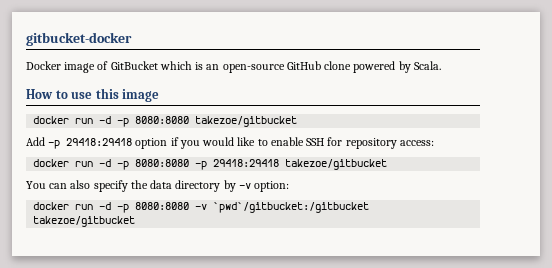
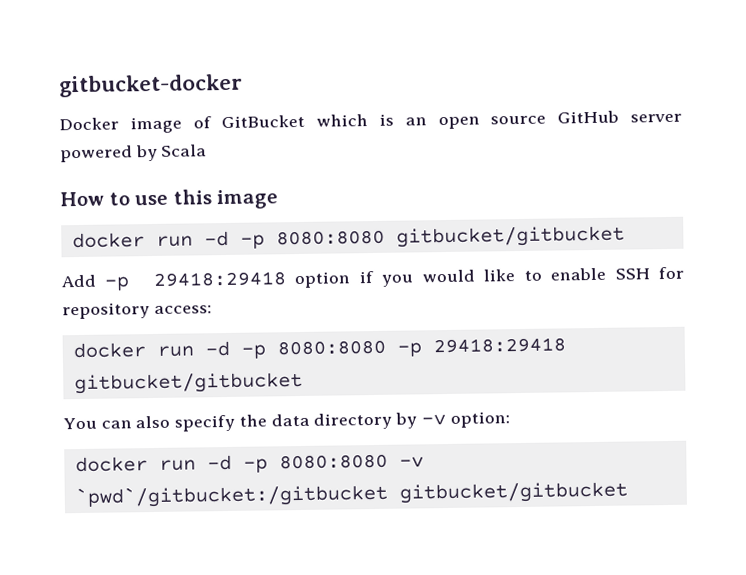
[222,61,352,73] open-source GitHub clone -> [437,110,682,130] open source GitHub server
[413,61,441,70] Scala. -> [161,144,208,157] Scala
[195,116,298,127] takezoe/gitbucket -> [395,225,625,248] gitbucket/gitbucket
[285,159,388,170] takezoe/gitbucket -> [73,371,303,395] gitbucket/gitbucket
[33,216,136,227] takezoe/gitbucket -> [398,481,628,504] gitbucket/gitbucket

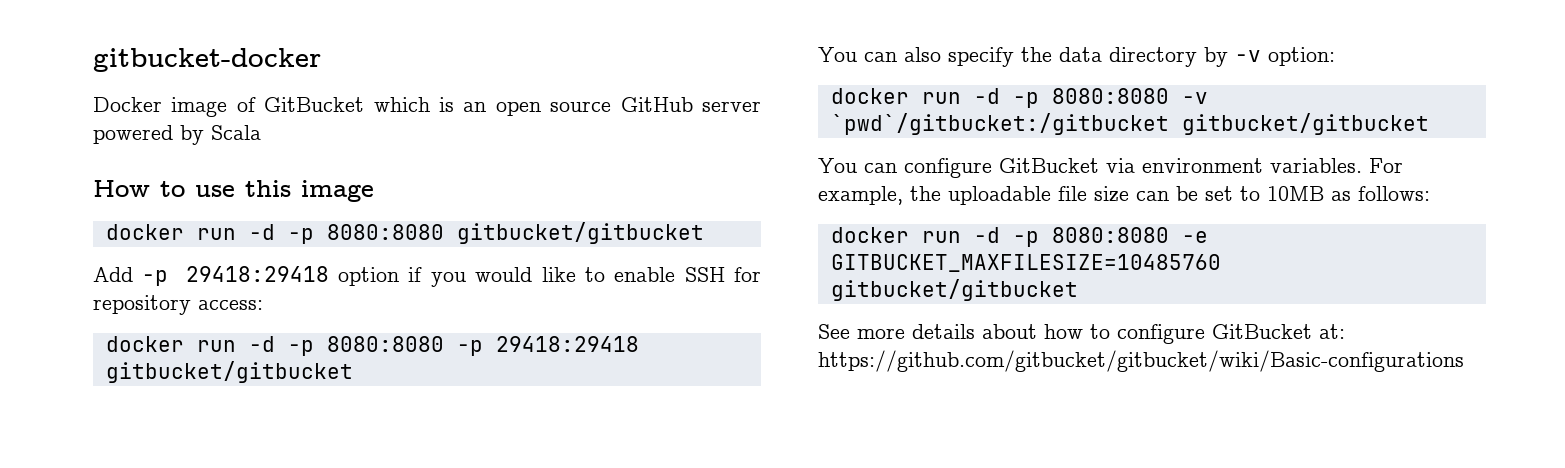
(628, 492) none -> [818,158,1403,178] [818,186,1430,205] [830,227,1208,247] [830,254,1221,272] [830,279,1078,301] [818,324,1345,344] [818,350,1464,372] // You can configure GitBucket via environment variables. For example, the uploadable file size can be set to 10MB as follows: // docker run -d -p 8080:8080 -e GITBUCKET_MAXFILESIZE=10485760 gitbucket/gitbucket // See more details about how to configure GitBucket at: https://github.com/gitbucket/gitbucket/wiki/Basic-configurations

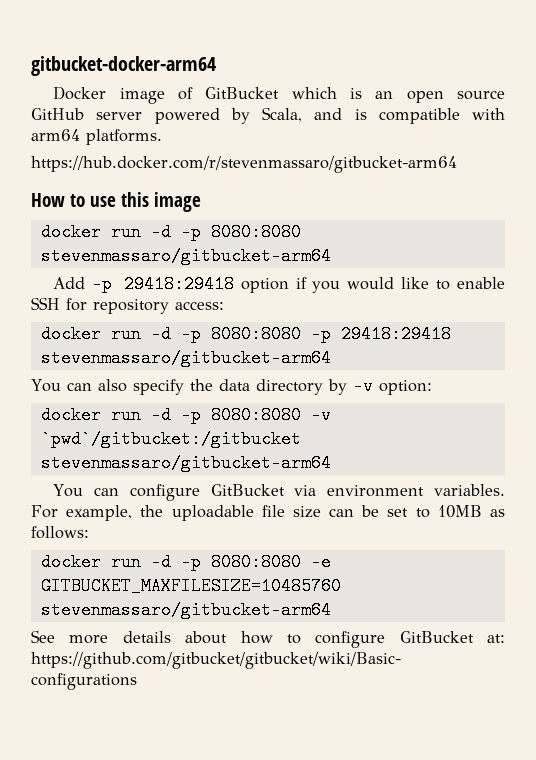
[93,48,321,72] gitbucket-docker -> [31,56,216,76] gitbucket-docker-arm64
[211,125,261,140] Scala -> [262,107,505,124] [31,129,162,145] [31,156,457,173] Scala, and is compatible with arm64 platforms. // https://hub.docker.com/r/stevenmassaro/gitbucket-arm64
[456,222,704,244] gitbucket/gitbucket -> [40,247,331,265] stevenmassaro/gitbucket-arm64
[105,361,353,383] gitbucket/gitbucket -> [40,349,331,367] stevenmassaro/gitbucket-arm64
[1181,113,1429,135] gitbucket/gitbucket -> [40,454,331,472] stevenmassaro/gitbucket-arm64
[830,279,1078,301] gitbucket/gitbucket -> [40,601,331,619] stevenmassaro/gitbucket-arm64

